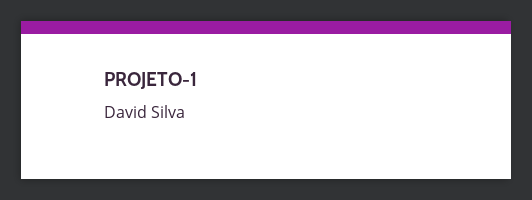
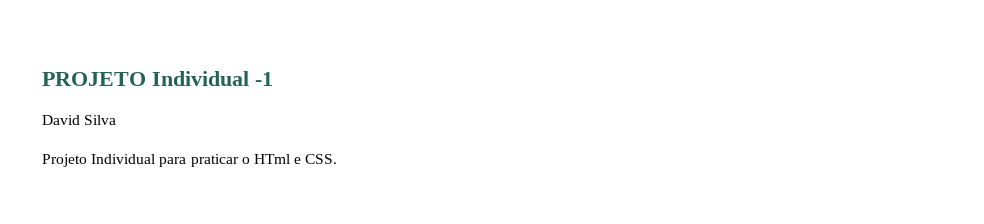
[104,72,197,89] PROJETO-1 -> [42,71,273,86] PROJETO Individual -1
(186, 111) none -> [42,154,338,167] // Projeto Individual para praticar o HTml e CSS.

